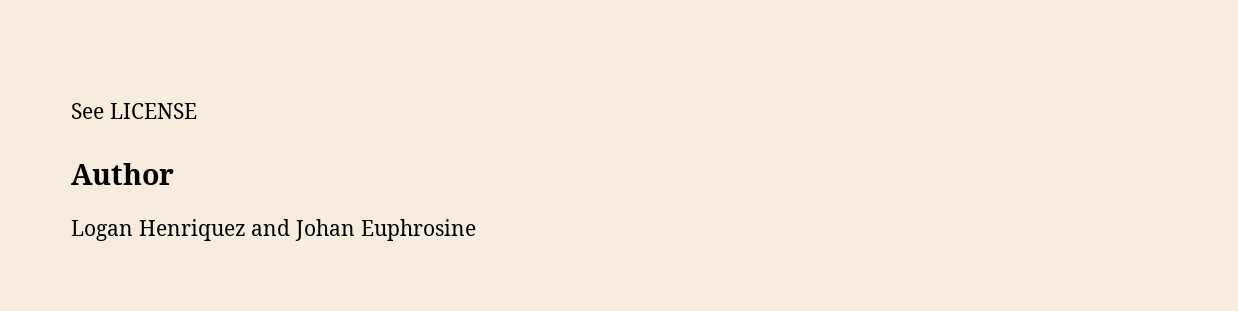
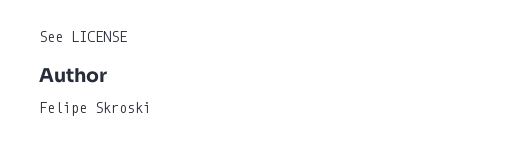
[71,219,476,241] Logan Henriquez and Johan Euphrosine -> [39,102,151,116] Felipe Skroski

